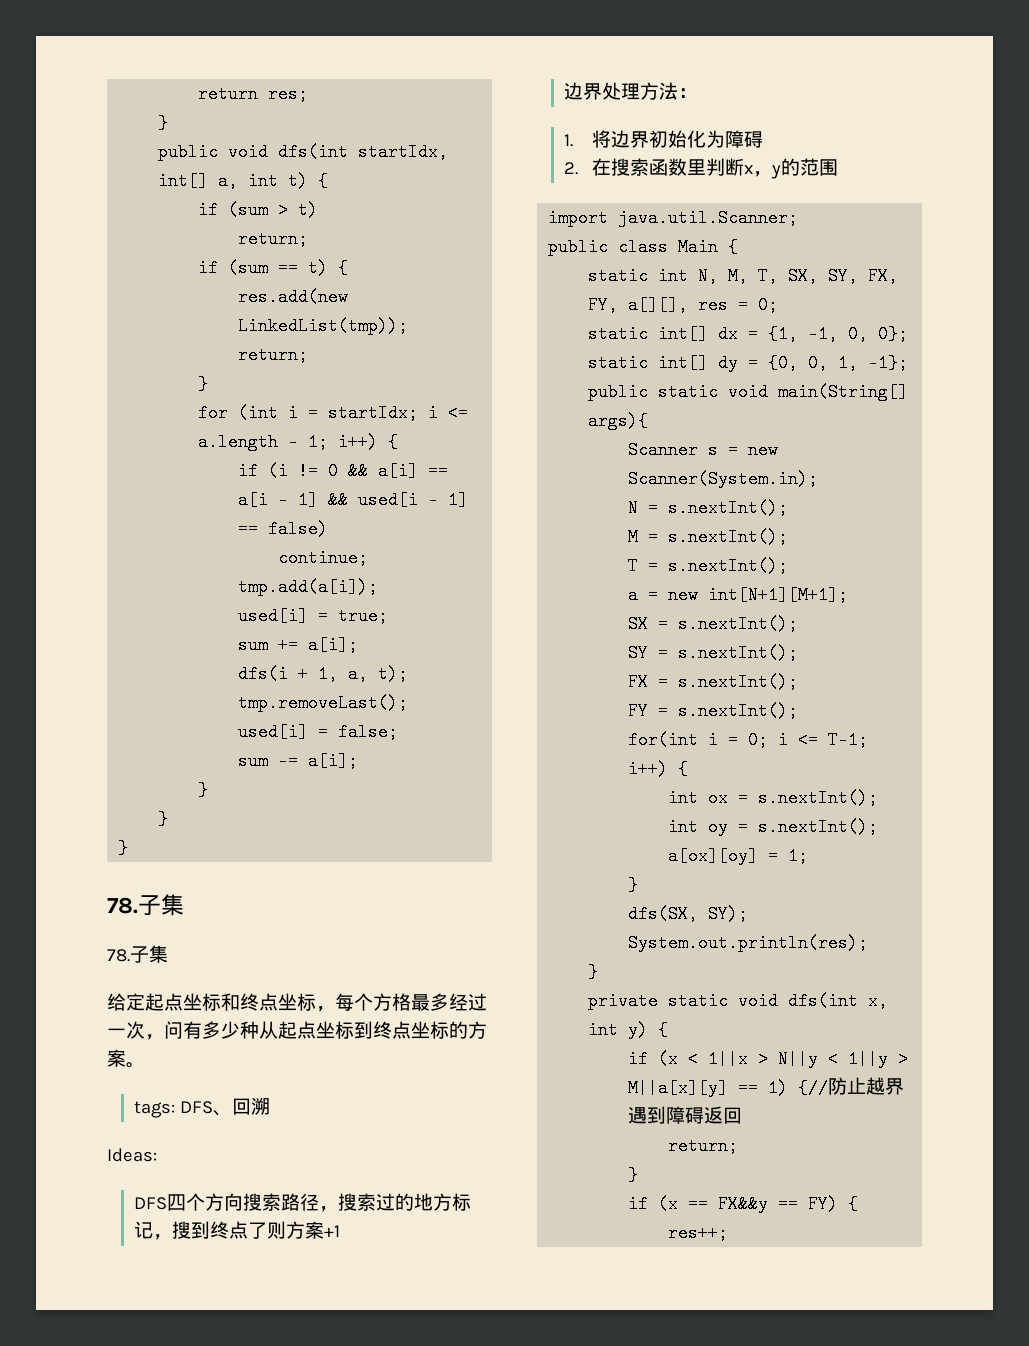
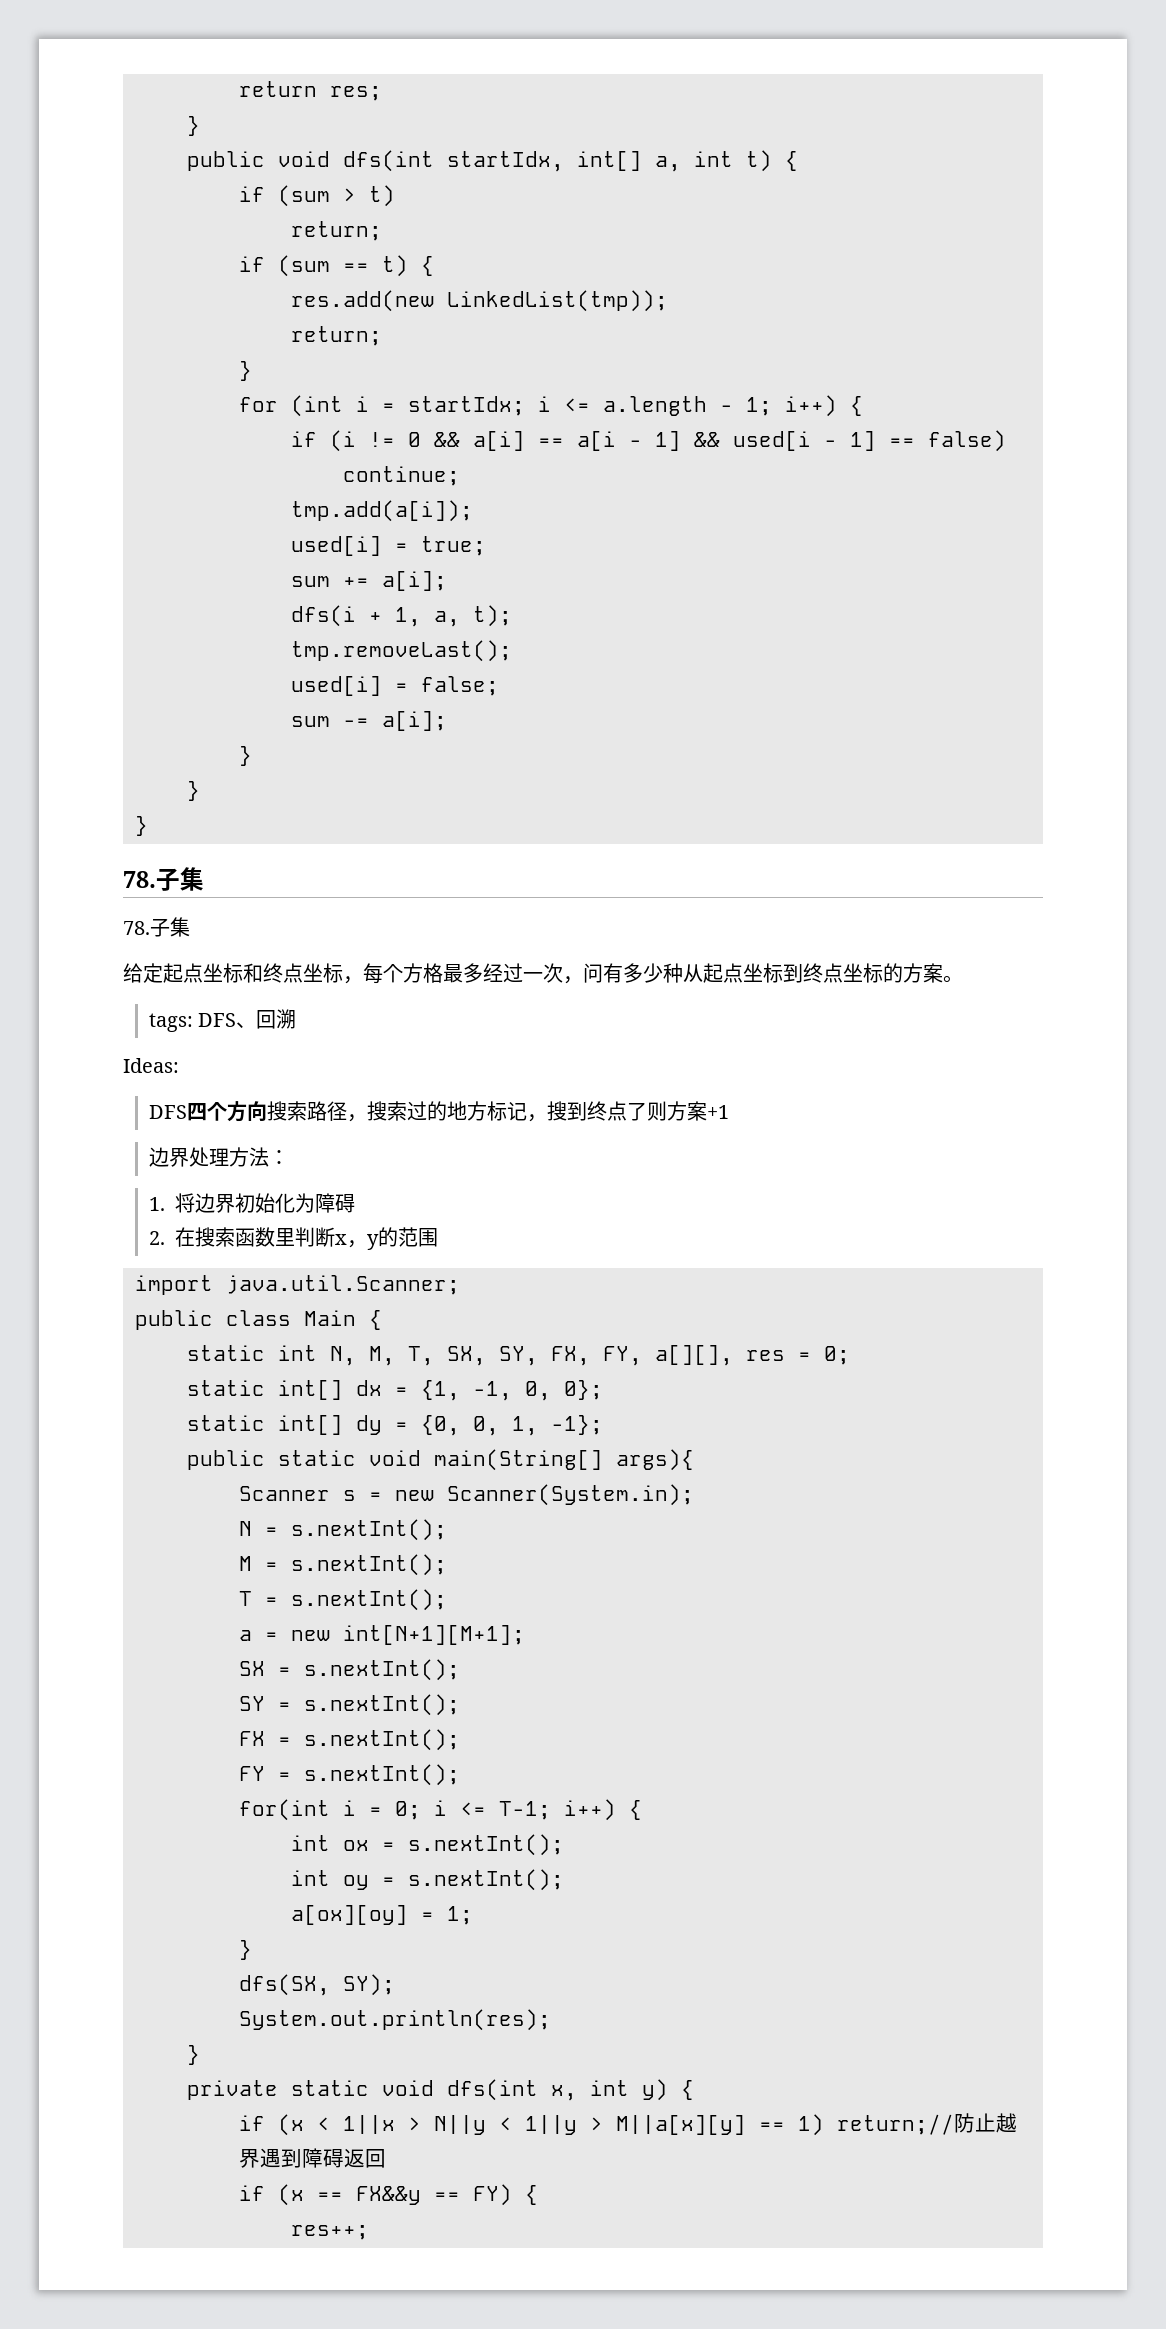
[798,1079,829,1097] {// -> [837,2114,954,2135] return;//
[668,1137,739,1155] [628,1166,639,1184] // return; // } -> (386, 2158) none

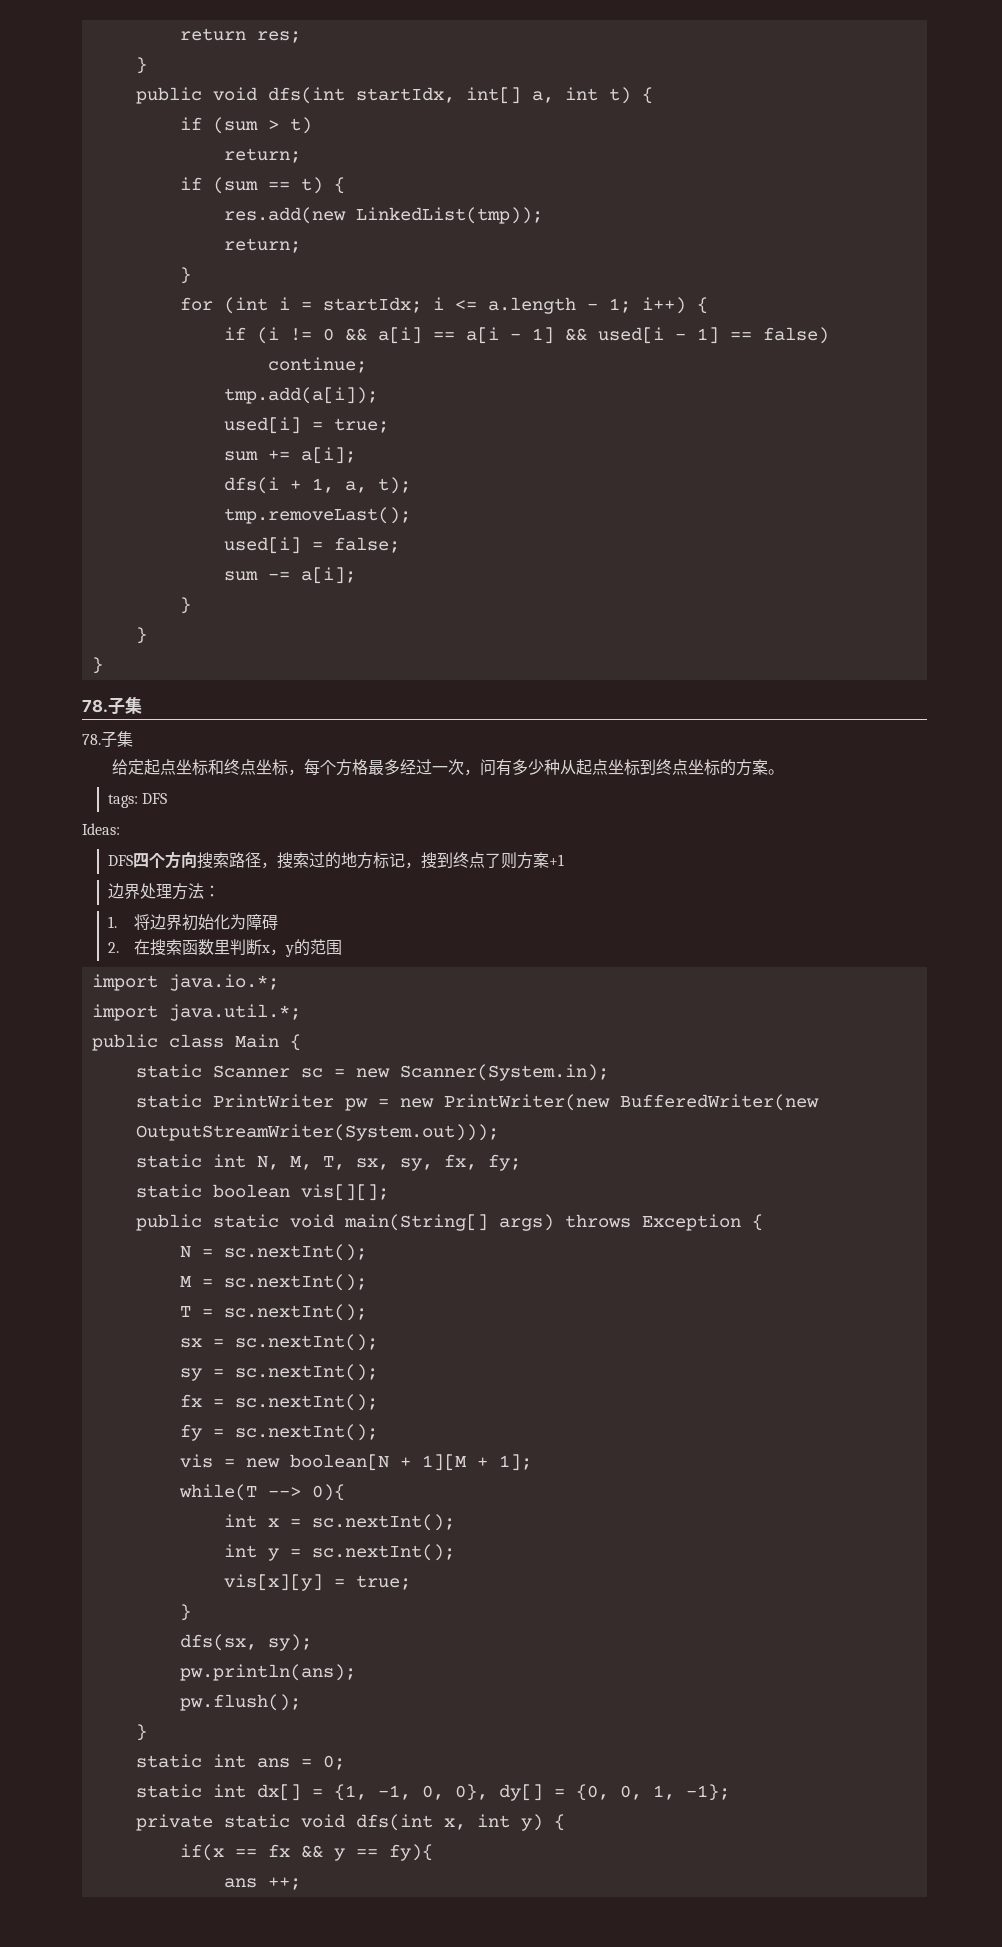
[236,1009,297,1029] 、回溯 -> (168, 798) none
[226,1275,460,1295] java.util.Scanner; -> [168,974,279,991] [91,1004,301,1021] java.io.*; // import java.util.*;
(382, 1320) none -> [135,1064,609,1081] [135,1094,819,1111] [135,1124,499,1141] // static Scanner sc = new Scanner(System.in); // static PrintWriter pw = new PrintWriter(new BufferedWriter(new OutputStreamWriter(System.out)));
[447,1345,785,1366] SX, SY, FX, FY, a[][], res -> [355,1154,521,1171] [135,1184,389,1201] [135,1214,763,1231] [179,1244,367,1261] [179,1274,367,1291] [179,1304,367,1321] [179,1334,378,1351] [179,1364,378,1381] [179,1394,378,1411] [179,1424,378,1441] [179,1454,532,1471] [178,1484,345,1501] [223,1514,455,1531] [223,1544,455,1561] [223,1574,411,1591] [179,1604,191,1621] [179,1634,312,1651] [179,1664,356,1681] [179,1694,301,1711] [135,1724,147,1741] [135,1754,290,1768] sx, sy, fx, fy; // static boolean vis[][]; // public static void main(String[] args) throws Exception { // N = sc.nextInt(); // M = sc.nextInt(); // T = sc.nextInt(); // sx = sc.nextInt(); // sy = sc.nextInt(); // fx = sc.nextInt(); // fy = sc.nextInt(); // vis = new boolean[N + 1][M + 1]; // while(T --> 0){ // int x = sc.nextInt(); // int y = sc.nextInt(); // vis[x][y] = true; // } // dfs(sx, sy); // pw.println(ans); // pw.flush(); // } // static int ans
[278,1380,382,1400] int[] dx -> [212,1784,301,1801] int dx[]
[564,1380,603,1400] [187,1415,382,1435] 0}; // static int[] dy -> [454,1784,543,1801] 0}, dy[]
[187,1449,694,1471] [239,1484,694,1506] [239,1519,447,1541] [239,1554,447,1576] [239,1589,447,1611] [239,1625,525,1645] [239,1659,460,1681] [239,1694,460,1716] [239,1729,460,1751] [239,1764,460,1786] [239,1799,642,1821] [291,1834,564,1856] [291,1869,564,1891] [291,1905,473,1925] [239,1940,252,1960] [239,1974,395,1996] [239,2009,551,2031] [187,2045,200,2065] // public static void main(String[] args){ // Scanner s = new Scanner(System.in); // N = s.nextInt(); // M = s.nextInt(); // T = s.nextInt(); // a = new int[N+1][M+1]; // SX = s.nextInt(); // SY = s.nextInt(); // FX = s.nextInt(); // FY = s.nextInt(); // for(int i = 0; i <= T-1; i++) { // int ox = s.nextInt(); // int oy = s.nextInt(); // a[ox][oy] = 1; // } // dfs(SX, SY); // System.out.println(res); // } -> (730, 1792) none
[239,2113,1017,2136] [239,2148,386,2168] [239,2184,538,2206] [291,2225,369,2240] if (x < 1||x > N||y < 1||y > M||a[x][y] == 1) return;//防止越界遇到障碍返回 // if (x == FX&&y == FY) { // res++; -> [179,1844,433,1861] [223,1877,301,1890] if(x == fx && y == fy){ // ans ++;

